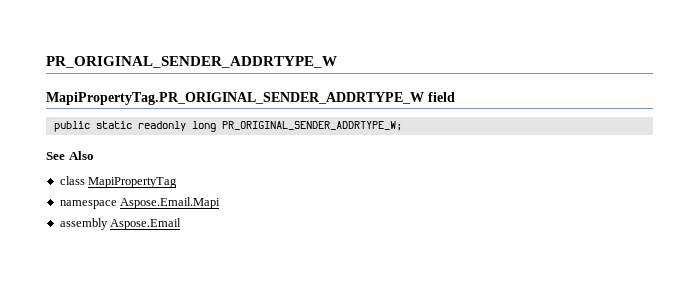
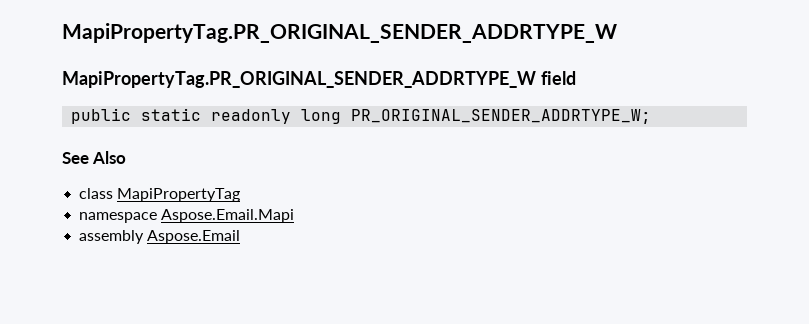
[46,56,337,68] PR_ORIGINAL_SENDER_ADDRTYPE_W -> [62,23,617,43] MapiPropertyTag.PR_ORIGINAL_SENDER_ADDRTYPE_W

